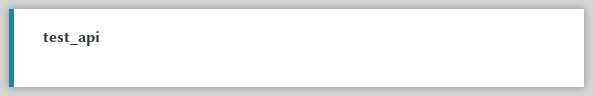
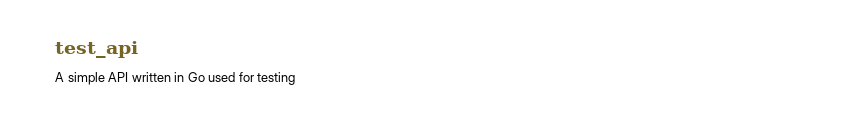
(100, 38) none -> [55,72,296,85] // A simple API written in Go used for testing

